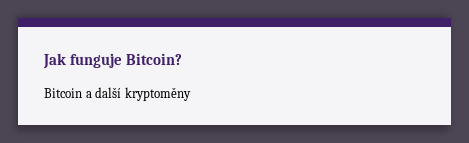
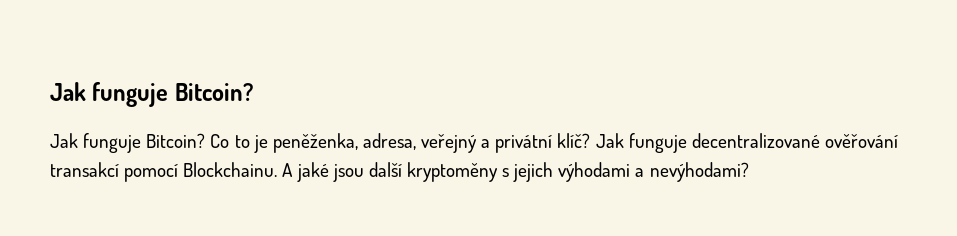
[44,87,191,101] Bitcoin a další kryptoměny -> [50,133,898,153] [50,162,749,182] Jak funguje Bitcoin? Co to je peněženka, adresa, veřejný a privátní klíč? Jak funguje decentralizované ověřování transakcí pomocí Blockchainu. A jaké jsou další kryptoměny s jejich výhodami a nevýhodami?

